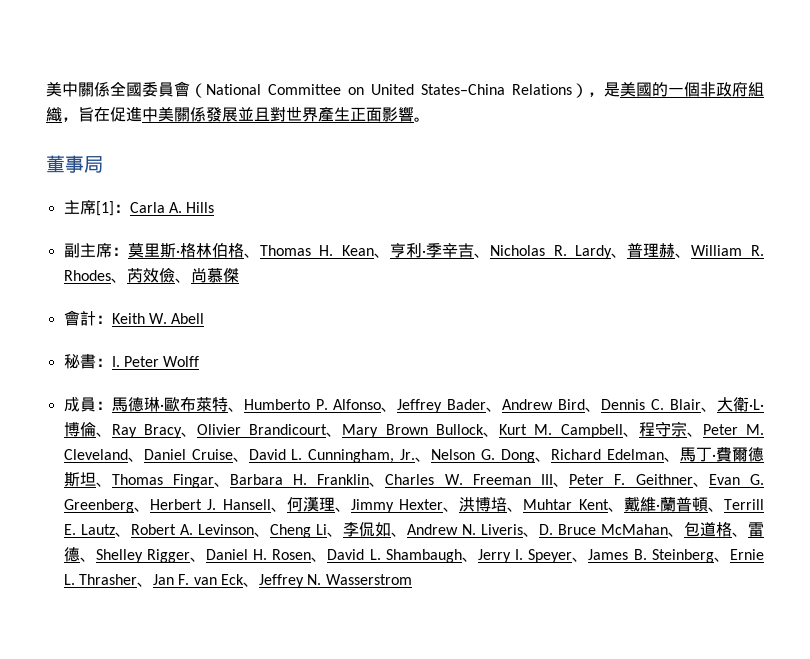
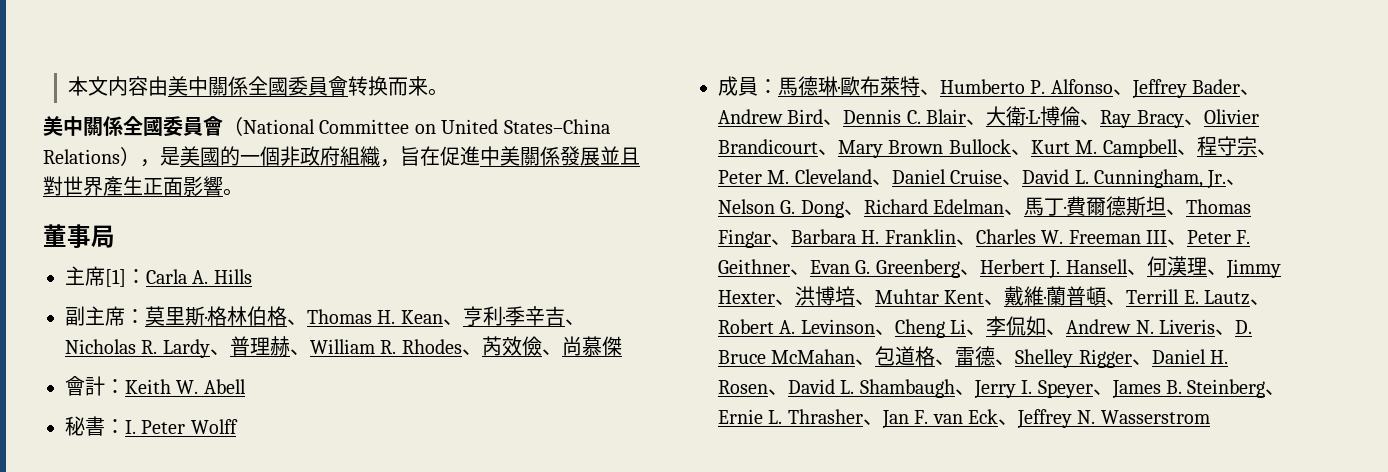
(46, 89) none -> [67,76,448,96] 本文内容由美中關係全國委員會转换而来。 //

